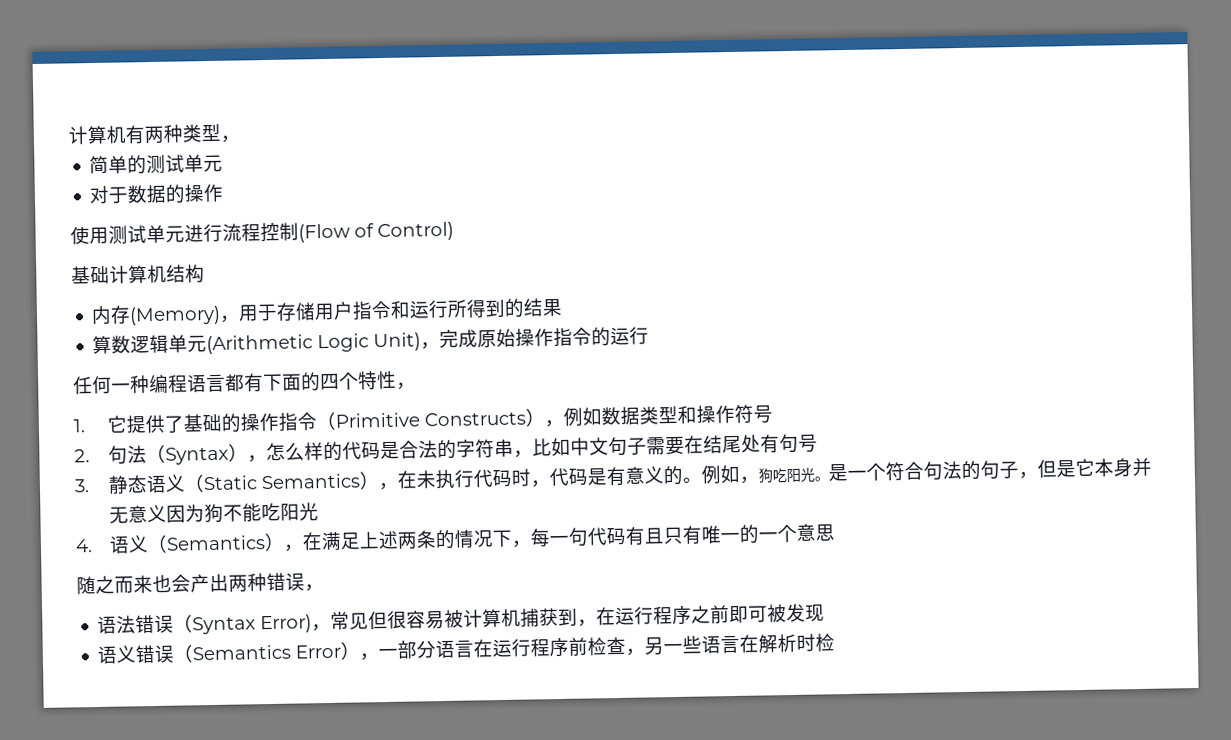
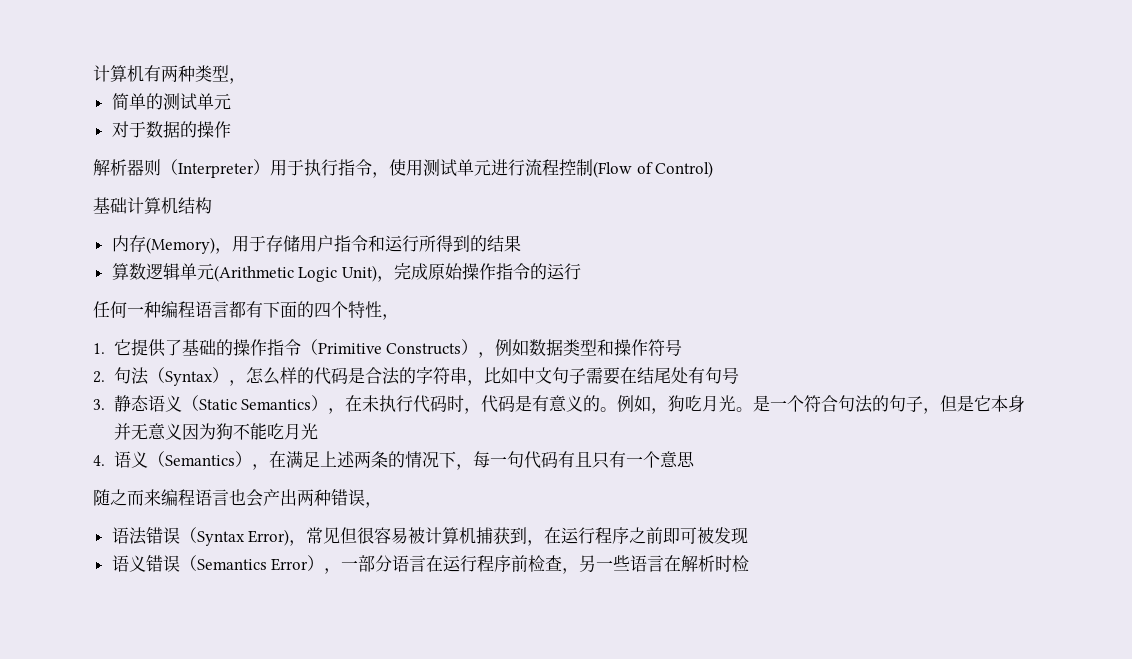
(225, 193) none -> [93,159,389,178] 解析器则（Interpreter）用于执行指令，
[785,467,801,483] 阳 -> [702,395,720,412] 月
[279,502,300,521] 阳 -> [283,423,301,440] 月
[700,524,760,544] 唯一的 -> (626, 459) none
(153, 584) none -> [161,489,229,506] 编程语言

